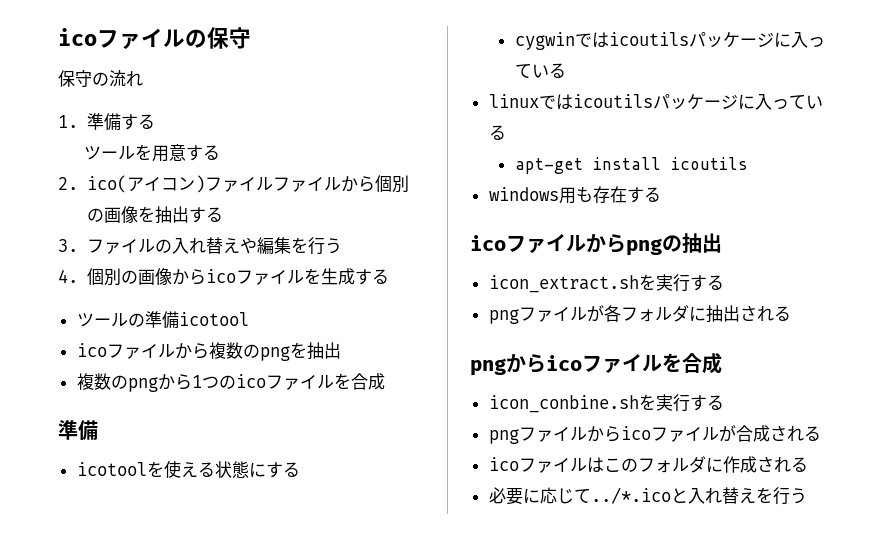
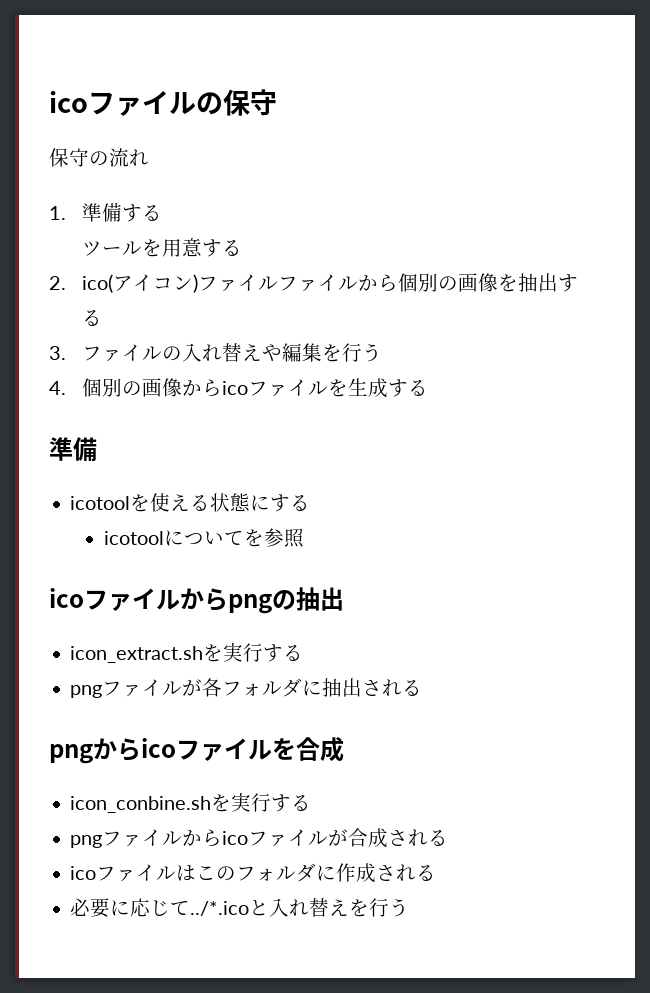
[76,311,249,329] [76,342,341,361] [76,373,385,392] // ツールの準備icotool // icoファイルから複数のpngを抽出 // 複数のpngから1つのicoファイルを合成 -> (429, 388) none
[514,32,825,50] [514,63,566,78] [488,94,823,110] [488,125,506,140] [514,157,748,174] [488,186,661,204] cygwinではicoutilsパッケージに入っている // linuxではicoutilsパッケージに入っている // apt-get install icoutils // windows用も存在する -> [103,528,304,548] icotoolについてを参照

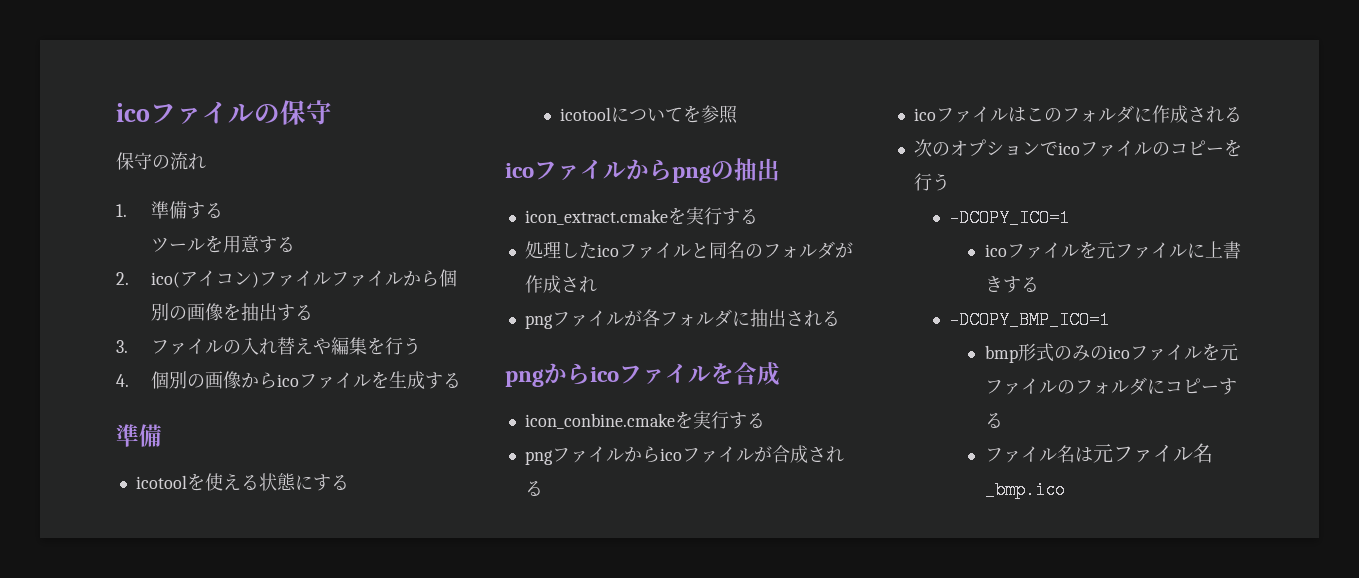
[70,643,304,663] icon_extract.shを実行する -> [524,207,758,225] [524,241,853,259] [524,275,597,293] icon_extract.cmakeを実行する // 処理したicoファイルと同名のフォルダが作成され
[70,796,212,813] icon_conbine.sh -> [524,413,675,429] icon_conbine.cmake
[70,898,410,918] 必要に応じて../*.icoと入れ替えを行う -> [913,139,1242,157] [913,173,950,191] [949,209,1070,227] [984,241,1241,259] [984,276,1039,293] [949,311,1110,329] [984,343,1238,363] [984,377,1237,395] [984,413,1003,428] [984,443,1213,463] [984,481,1065,499] 次のオプションでicoファイルのコピーを行う // -DCOPY_ICO=1 // icoファイルを元ファイルに上書きする // -DCOPY_BMP_ICO=1 // bmp形式のみのicoファイルを元ファイルのフォルダにコピーする // ファイル名は元ファイル名_bmp.ico

